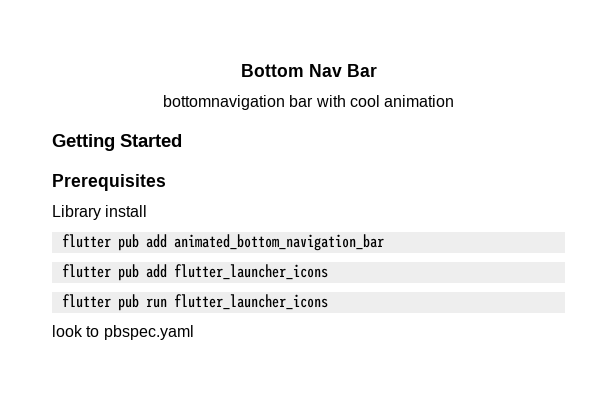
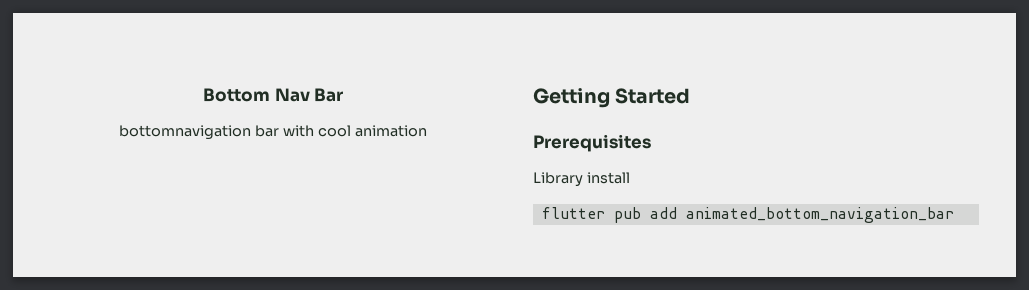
[61,264,328,281] [61,294,328,311] [52,325,194,340] // flutter pub add flutter_launcher_icons // flutter pub run flutter_launcher_icons // look to pbspec.yaml -> (954, 215) none

